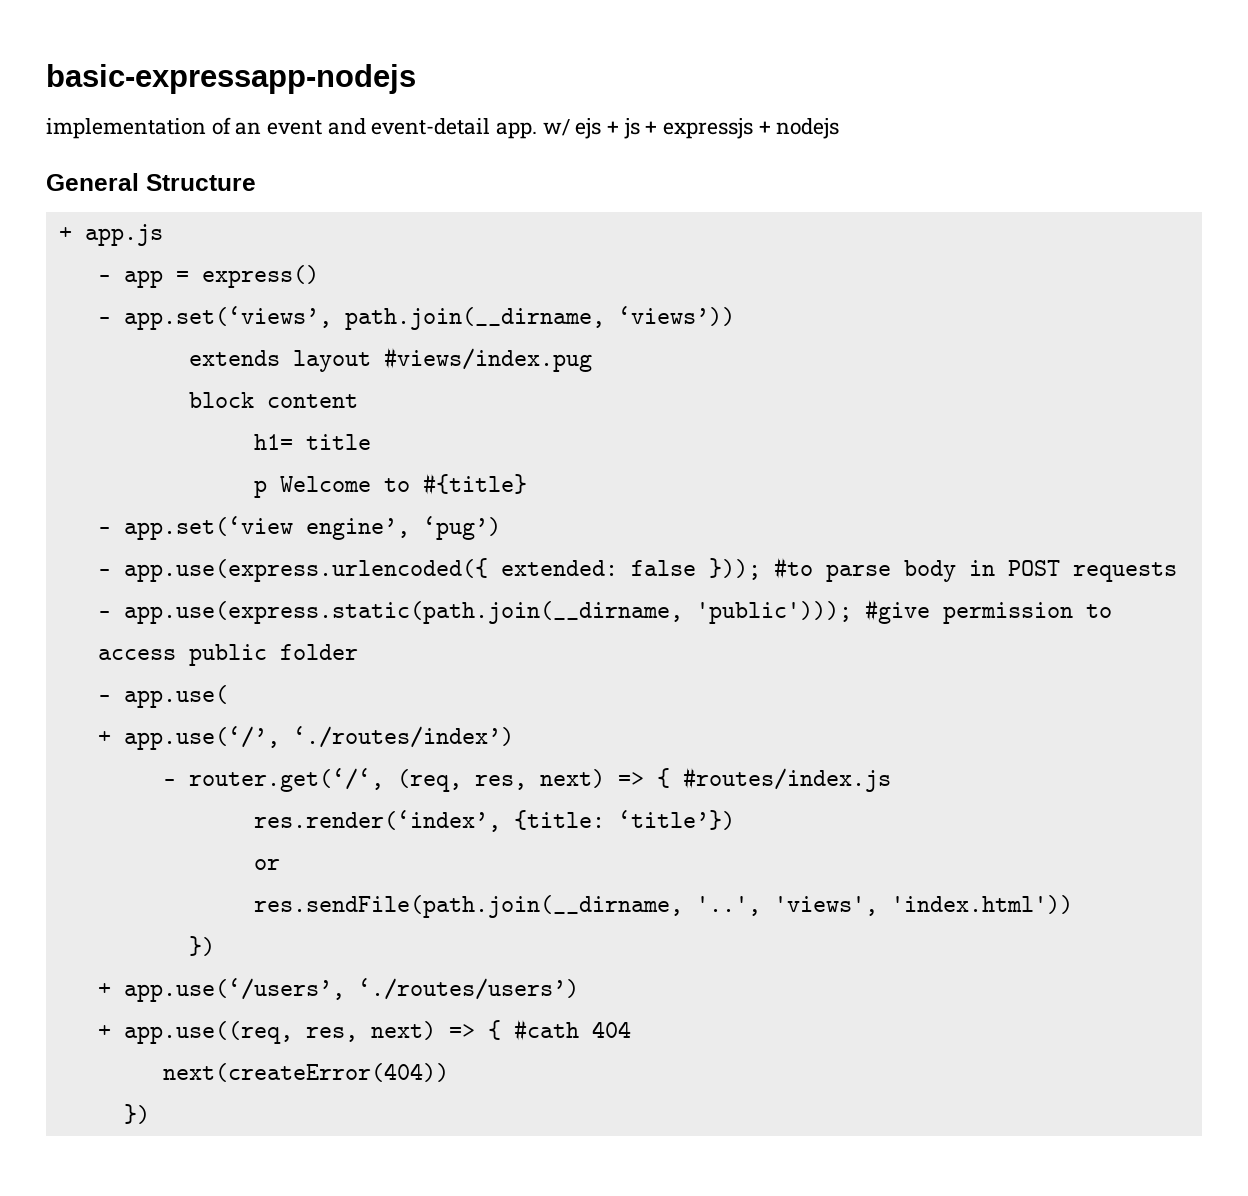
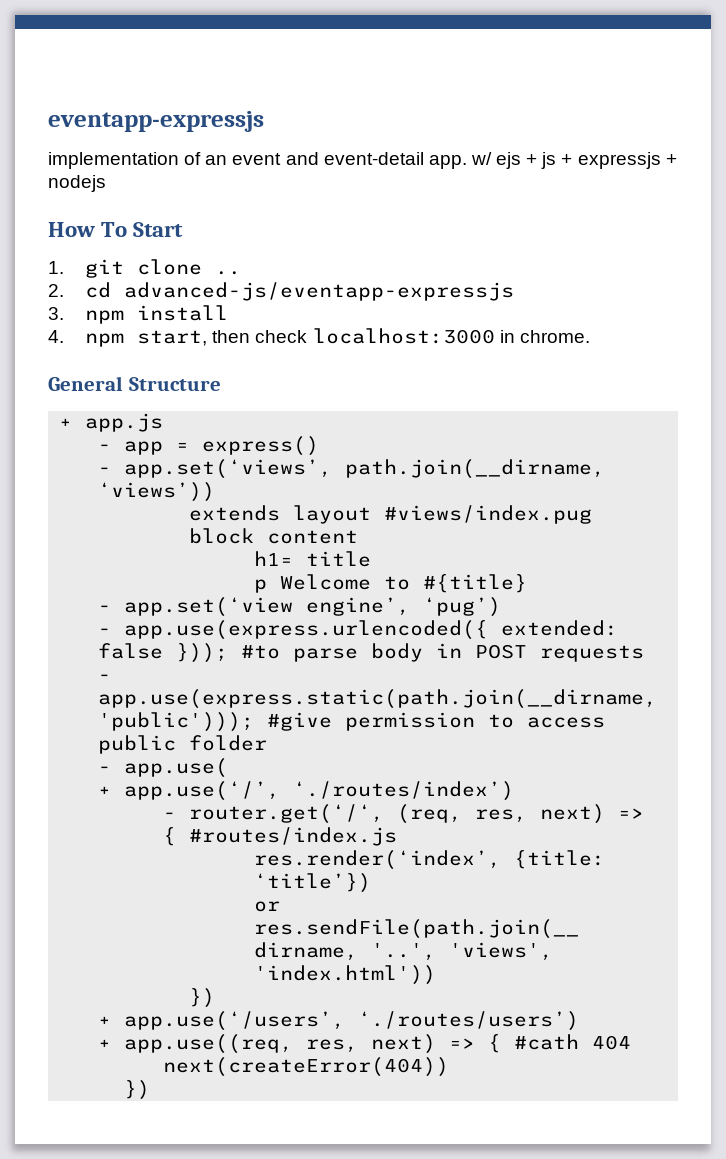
[46,64,416,94] basic-expressapp-nodejs -> [48,111,264,132] eventapp-expressjs
(840, 128) none -> [48,222,184,237] [48,259,242,278] [48,282,515,301] [48,305,229,324] [48,328,590,347] // How To Start // 1. git clone .. // 2. cd advanced-js/eventapp-expressjs // 3. npm install // 4. npm start, then check localhost:3000 in chrome.

